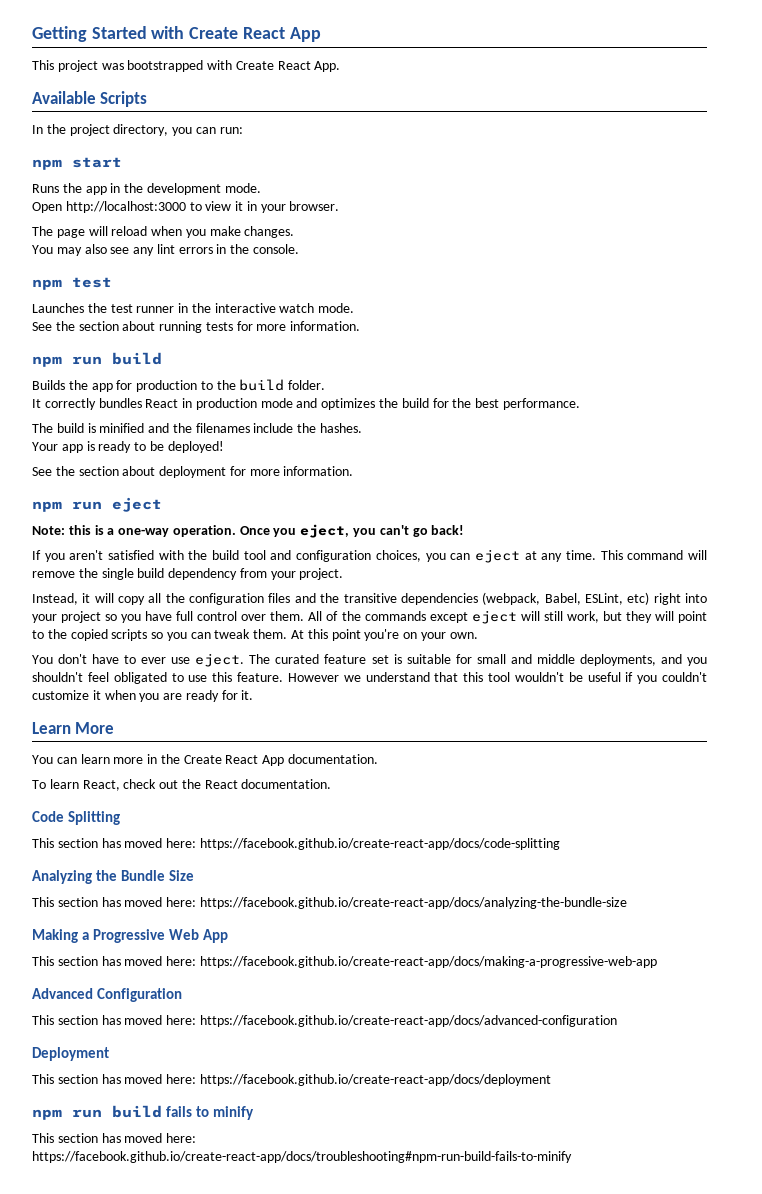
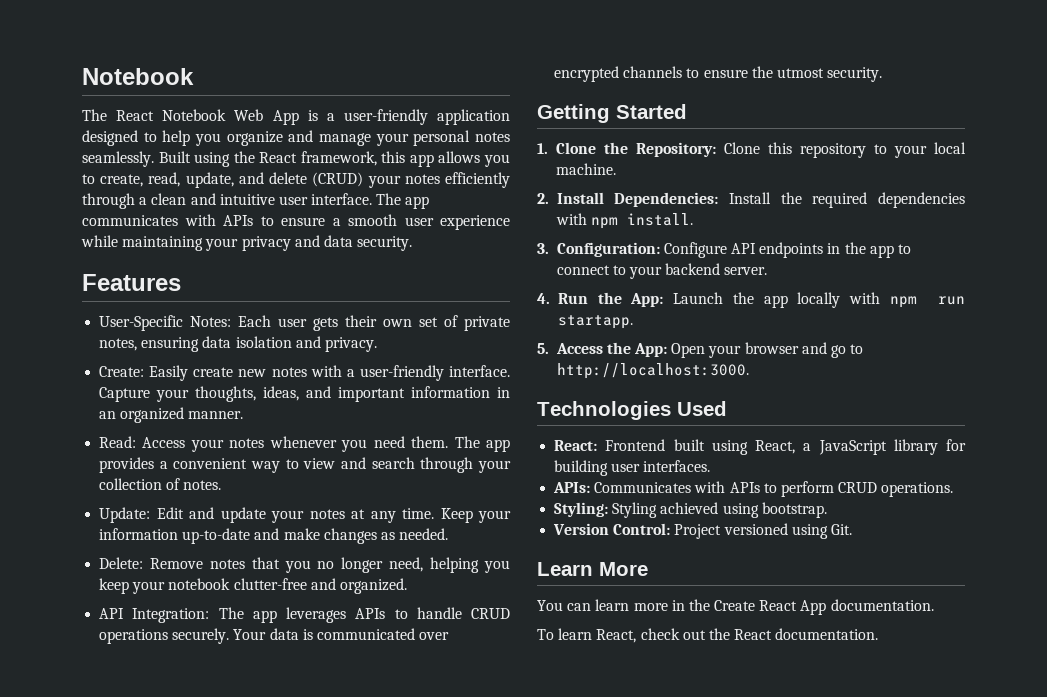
[32,26,321,42] [32,60,341,72] [32,91,148,107] [32,124,243,136] [32,157,122,170] [32,183,261,195] [32,201,340,213] [32,226,295,238] [32,244,300,256] [32,277,112,290] [32,303,355,313] [32,321,361,333] [32,352,162,367] [32,379,326,392] [32,398,580,410] [32,423,363,433] [32,441,224,453] [32,466,354,478] [32,497,162,512] [32,524,465,538] [32,549,707,563] [32,568,344,580] [32,592,708,605] [32,610,707,624] [32,629,478,641] [32,653,707,667] [32,672,708,684] [32,690,254,702] Getting Started with Create React App // This project was bootstrapped with Create React App. // Available Scripts // In the project directory, you can run: // npm start // Runs the app in the development mode. // Open http://localhost:3000 to view it in your browser. // The page will reload when you make changes. // You may also see any lint errors in the console. // npm test // Launches the test runner in the interactive watch mode. // See the section about running tests for more information. // npm run build // Builds the app for production to the build folder. // It correctly bundles React in production mode and optimizes the build for the best performance. // The build is minified and the filenames include the hashes. // Your app is ready to be deployed! // See the section about deployment for more information. // npm run eject // Note: this is a one-way operation. Once you eject, you can't go back! // If you aren't satisfied with the build tool and configuration choices, you can eject at any time. This command will remove the single build dependency from your project. // Instead, it will copy all the configuration files and the transitive dependencies (webpack, Babel, ESLint, etc) right into your project so you have full control over them. All of the commands except eject will still work, but they will point to the copied scripts so you can tweak them. At this point you're on your own. // You don't have to ever use eject. The curated feature set is suitable for small and middle deployments, and you shouldn't feel obligated to use this feature. However we understand that this tool wouldn't be useful if you couldn't customize it when you are ready for it. -> [82,68,194,85] [82,109,510,125] [82,130,511,146] [82,151,510,167] [82,172,511,188] [82,193,430,209] [82,214,510,230] [81,235,413,251] [82,274,181,291] [99,315,511,331] [99,336,377,352] [99,365,510,381] [99,386,510,402] [99,407,244,423] [99,436,510,452] [99,457,511,473] [99,478,222,490] [99,507,511,523] [99,528,449,544] [99,557,510,573] [99,578,407,594] [99,607,510,623] [99,628,450,644] [554,66,883,82] [537,104,687,123] [537,142,966,158] [555,163,616,175] [537,192,965,208] [555,213,693,229] [537,242,912,258] [556,263,768,279] [537,292,965,308] [557,315,633,329] [537,342,864,358] [556,363,749,379] [537,401,727,420] [554,439,966,455] [554,460,711,476] [553,481,954,497] [554,502,827,518] [553,523,852,539] Notebook // The React Notebook Web App is a user-friendly application designed to help you organize and manage your personal notes seamlessly. Built using the React framework, this app allows you to create, read, update, and delete (CRUD) your notes efficiently through a clean and intuitive user interface. The app communicates with APIs to ensure a smooth user experience while maintaining your privacy and data security. // Features // User-Specific Notes: Each user gets their own set of private notes, ensuring data isolation and privacy. // Create: Easily create new notes with a user-friendly interface. Capture your thoughts, ideas, and important information in an organized manner. // Read: Access your notes whenever you need them. The app provides a convenient way to view and search through your collection of notes. // Update: Edit and update your notes at any time. Keep your information up-to-date and make changes as needed. // Delete: Remove notes that you no longer need, helping you keep your notebook clutter-free and organized. // API Integration: The app leverages APIs to handle CRUD operations securely. Your data is communicated over encrypted channels to ensure the utmost security. // Getting Started // 1. Clone the Repository: Clone this repository to your local machine. // 2. Install Dependencies: Install the required dependencies with npm install. // 3. Configuration: Configure API endpoints in the app to connect to your backend server. // 4. Run the App: Launch the app locally with npm run startapp. // 5. Access the App: Open your browser and go to http://localhost:3000. // Technologies Used // React: Frontend built using React, a JavaScript library for building user interfaces. // APIs: Communicates with APIs to perform CRUD operations. // Styling: Styling achieved using bootstrap. // Version Control: Project versioned using Git.
[32,811,121,825] [32,838,560,850] [32,870,195,884] [32,897,627,909] [32,929,229,943] [32,956,657,968] [32,988,183,1002] [32,1015,617,1027] [32,1047,109,1061] [32,1074,551,1086] [32,1105,255,1120] [32,1133,197,1143] [32,1151,572,1163] // Code Splitting // This section has moved here: https://facebook.github.io/create-react-app/docs/code-splitting // Analyzing the Bundle Size // This section has moved here: https://facebook.github.io/create-react-app/docs/analyzing-the-bundle-size // Making a Progressive Web App // This section has moved here: https://facebook.github.io/create-react-app/docs/making-a-progressive-web-app // Advanced Configuration // This section has moved here: https://facebook.github.io/create-react-app/docs/advanced-configuration // Deployment // This section has moved here: https://facebook.github.io/create-react-app/docs/deployment // npm run build fails to minify // This section has moved here: https://facebook.github.io/create-react-app/docs/troubleshooting#npm-run-build-fails-to-minify -> (879, 634) none

